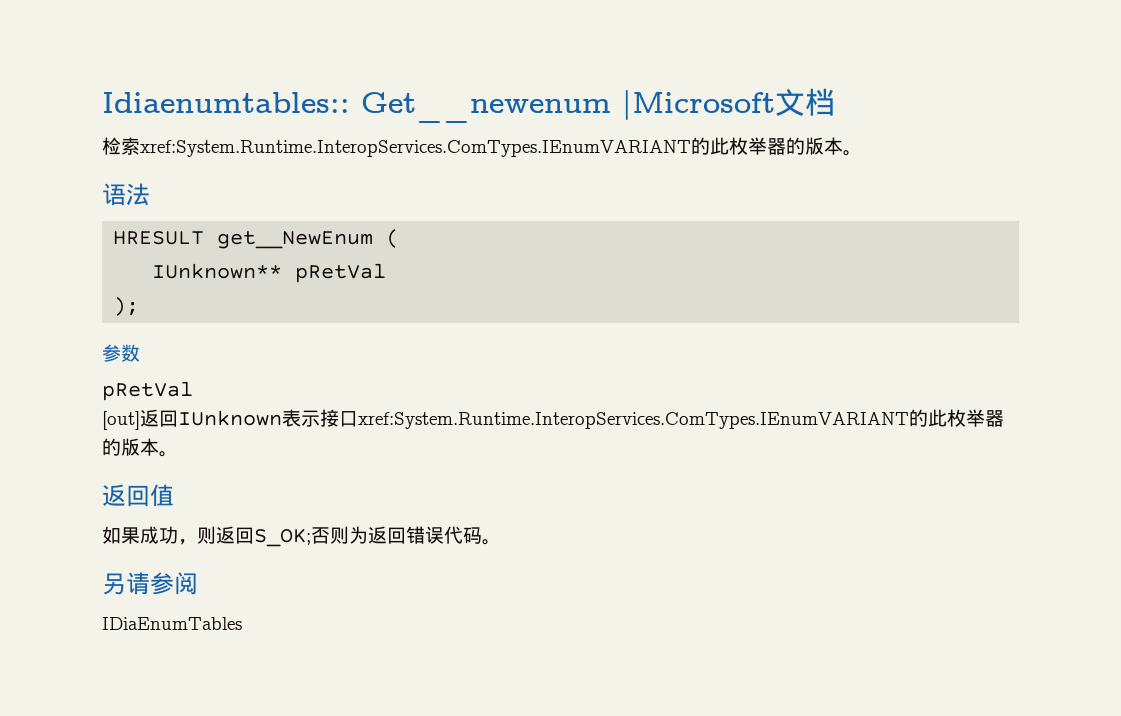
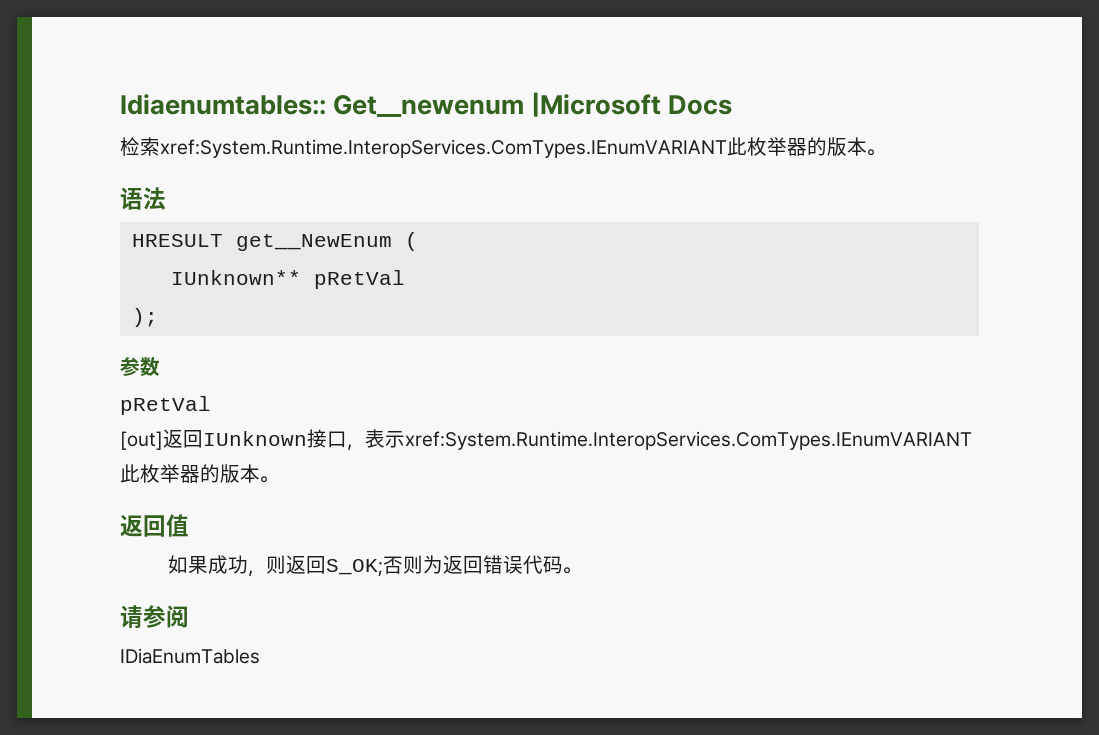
[775,88,835,116] 文档 -> [668,95,733,115] Docs
[691,137,710,155] 的 -> (727, 148) none
[282,409,928,429] 表示接口xref:System.Runtime.InteropServices.ComTypes.IEnumVARIANT的 -> [307,429,972,450] 接口，表示xref:System.Runtime.InteropServices.ComTypes.IEnumVARIANT
[102,573,126,595] 另 -> (581, 570) none

